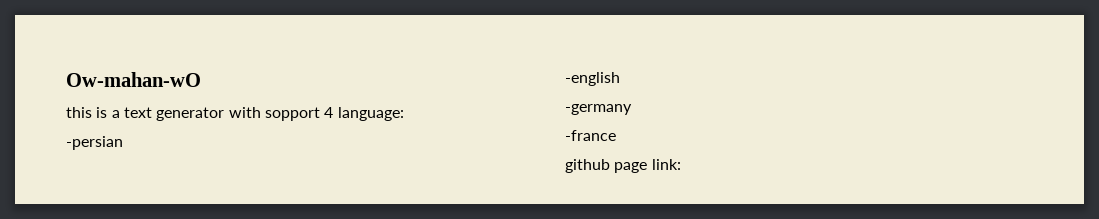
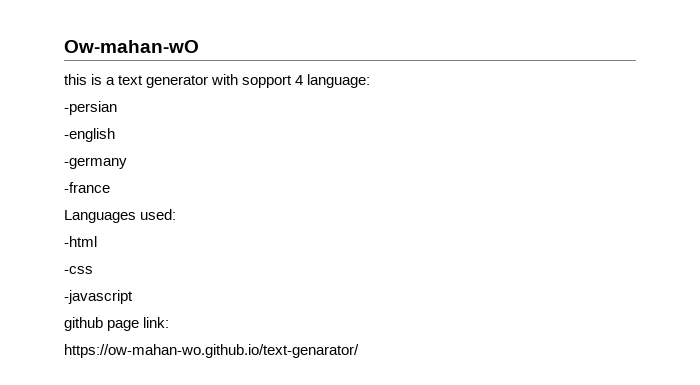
(616, 135) none -> [64,209,177,223] [64,236,97,247] [64,266,93,274] [64,290,133,304] // Languages used: // -html // -css // -javascript
(681, 164) none -> [64,344,359,358] // https://ow-mahan-wo.github.io/text-genarator/

